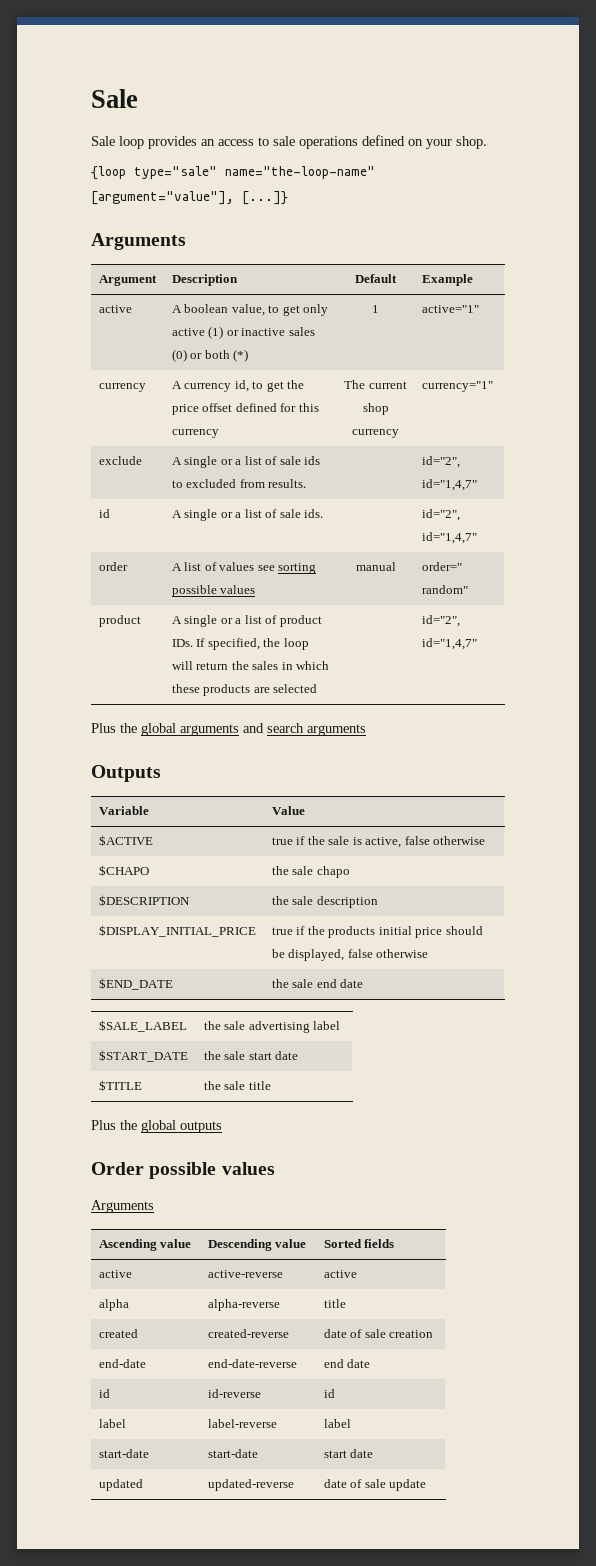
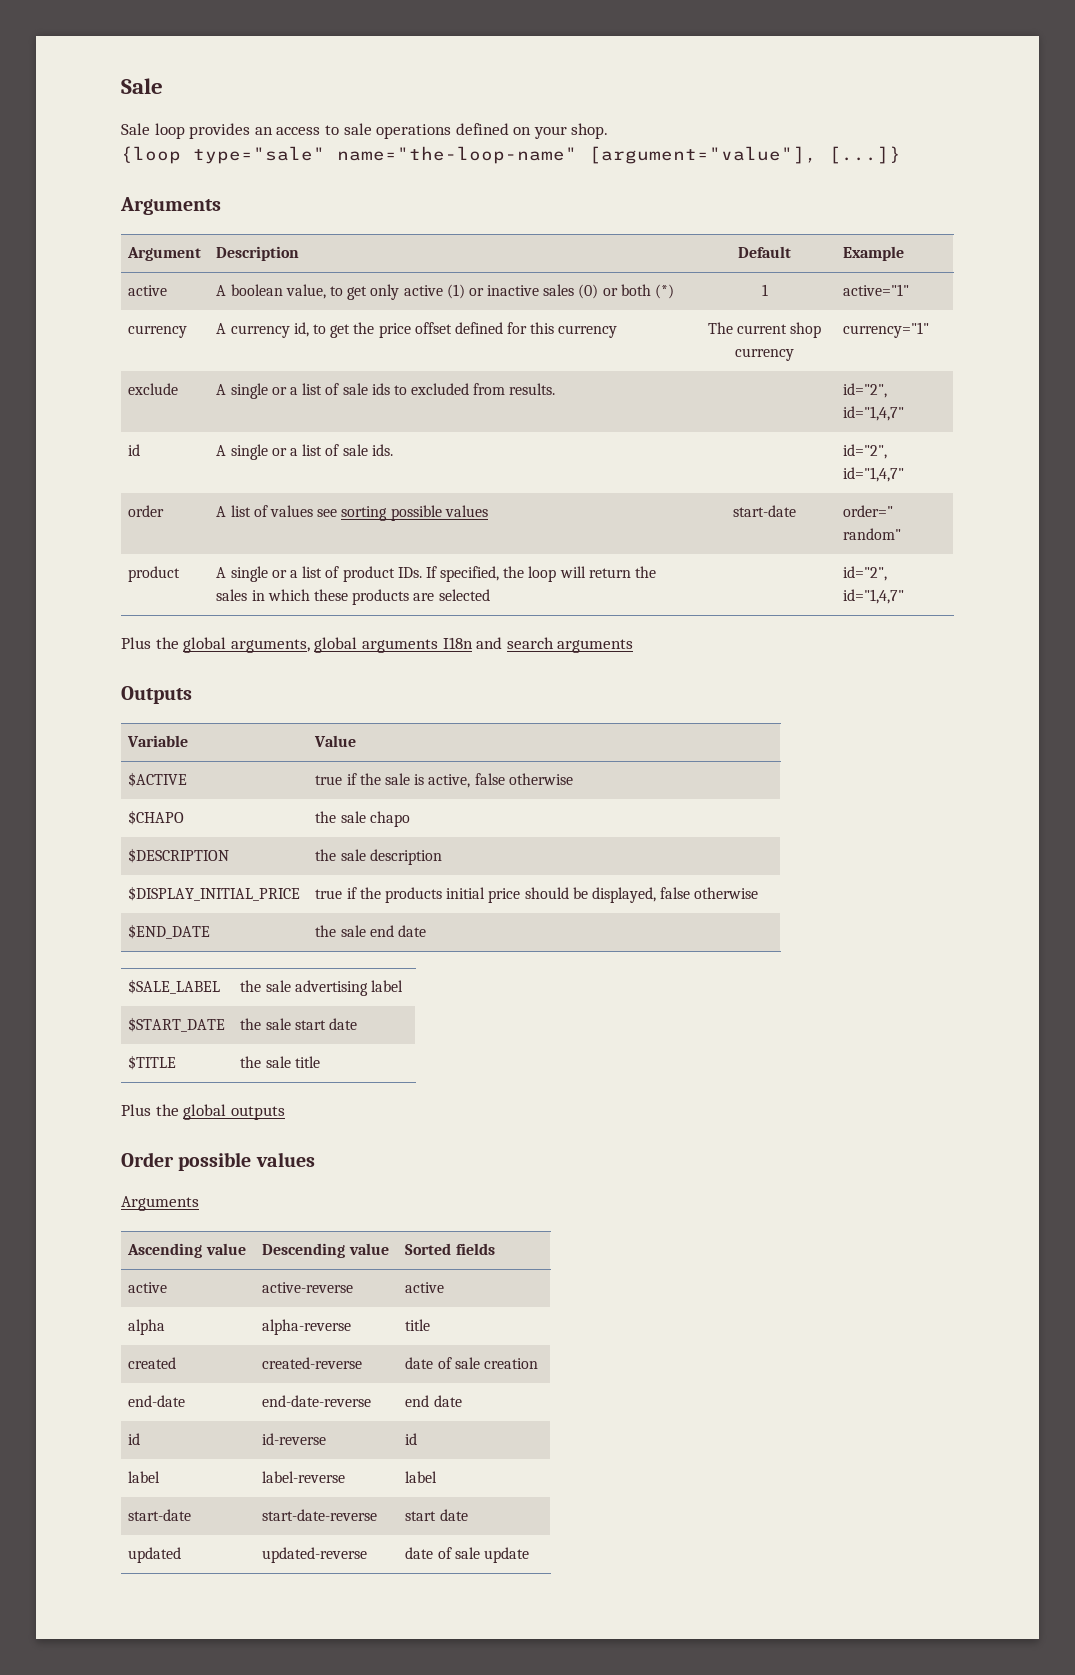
[355,562,396,571] manual -> [733,505,796,517] start-date
[180,724,239,736] arguments -> [230,637,473,653] arguments, global arguments I18n
[207,1449,258,1458] start-date -> [262,1509,378,1521] start-date-reverse

